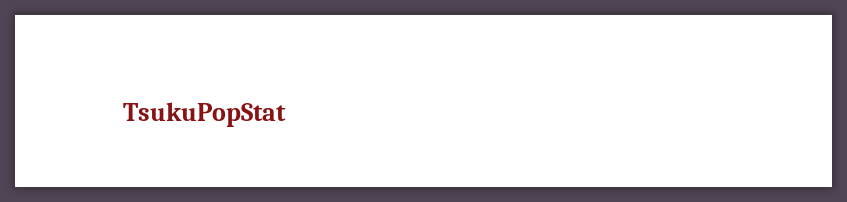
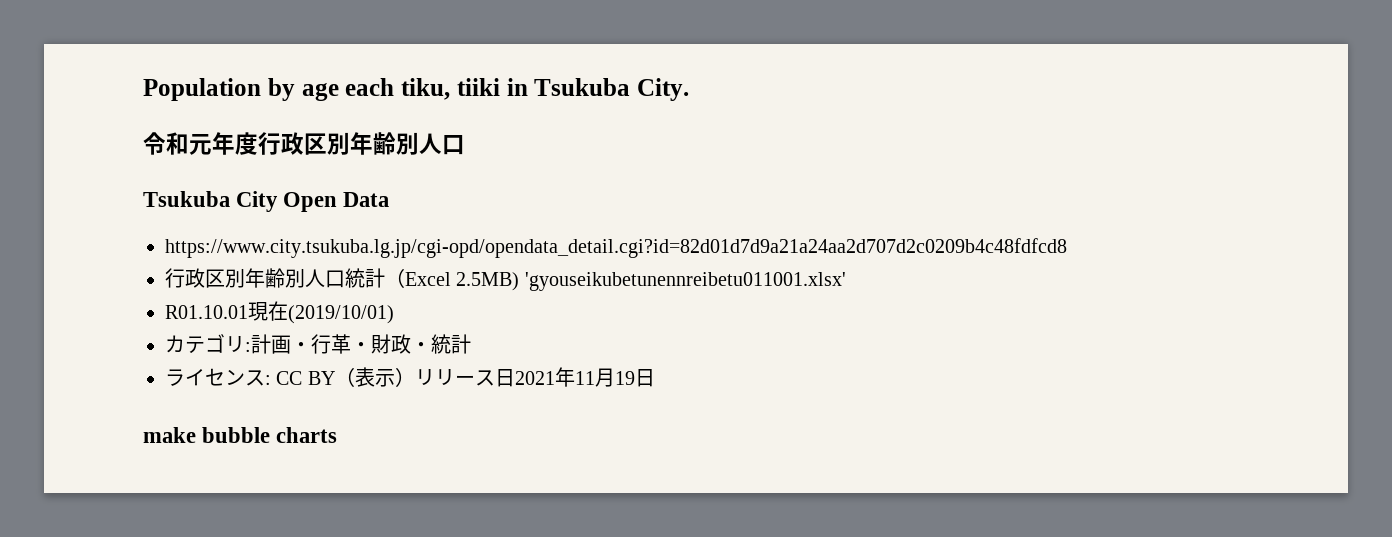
[123,102,286,127] TsukuPopStat -> [143,78,689,101] [143,132,465,155] [143,191,390,212] [165,238,1067,258] [165,268,846,291] [165,301,394,324] [165,334,471,354] [165,367,655,387] [143,427,338,443] Population by age each tiku, tiiki in Tsukuba City. // 令和元年度行政区別年齢別人口 // Tsukuba City Open Data // https://www.city.tsukuba.lg.jp/cgi-opd/opendata_detail.cgi?id=82d01d7d9a21a24aa2d707d2c0209b4c48fdfcd8 // 行政区別年齢別人口統計（Excel 2.5MB) 'gyouseikubetunennreibetu011001.xlsx' // R01.10.01現在(2019/10/01) // カテゴリ:計画・行革・財政・統計 // ライセンス: CC BY（表示）リリース日2021年11月19日 // make bubble charts

